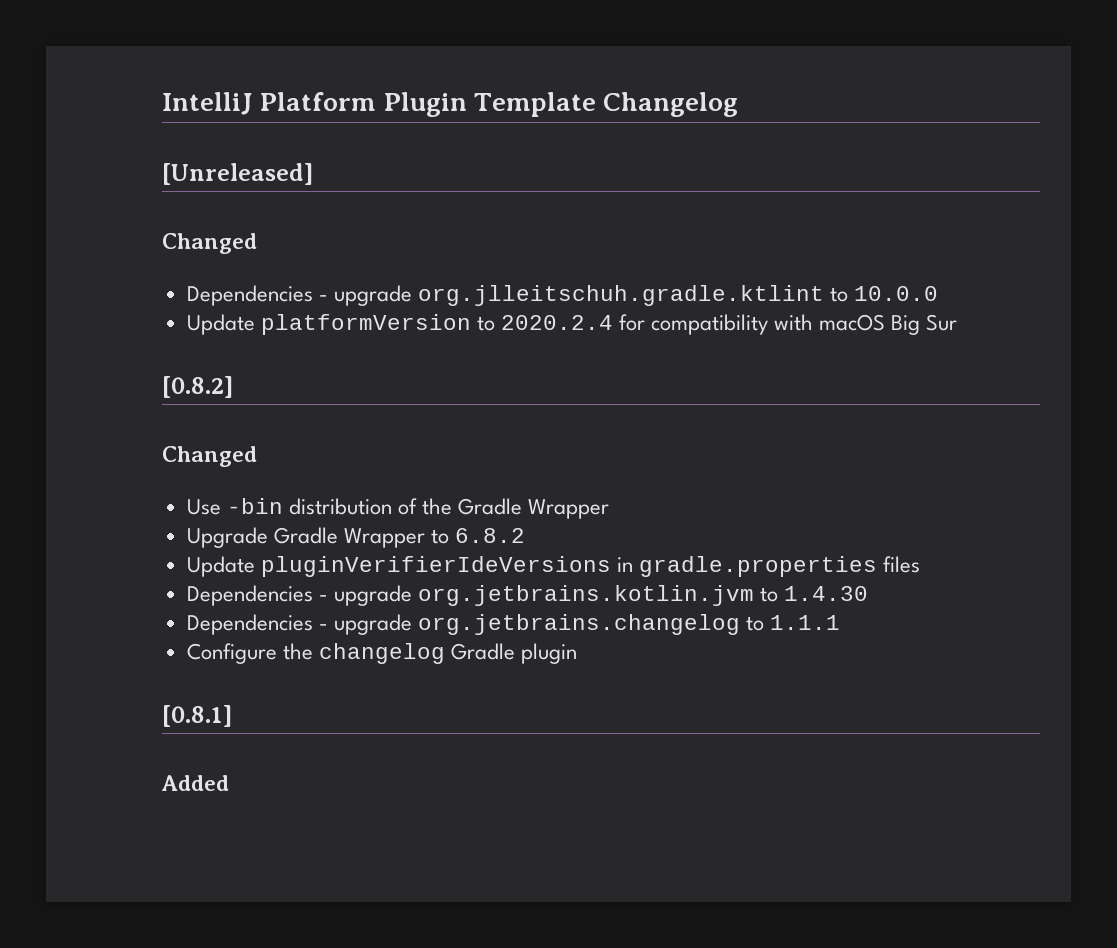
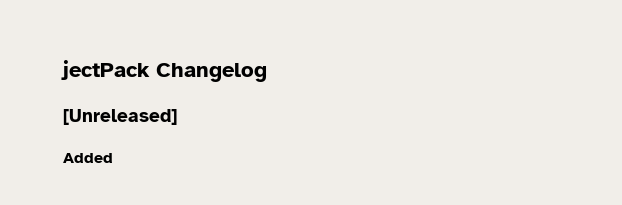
[162,92,739,117] [162,163,313,185] [162,233,257,254] [186,285,939,306] [186,314,958,335] [162,376,233,398] [162,446,257,467] [186,498,610,519] [186,527,526,548] [186,556,921,577] [186,585,869,606] [186,614,841,635] [186,643,578,664] [162,705,232,727] IntelliJ Platform Plugin Template Changelog // [Unreleased] // Changed // Dependencies - upgrade org.jlleitschuh.gradle.ktlint to 10.0.0 // Update platformVersion to 2020.2.4 for compatibility with macOS Big Sur // [0.8.2] // Changed // Use -bin distribution of the Gradle Wrapper // Upgrade Gradle Wrapper to 6.8.2 // Update pluginVerifierIdeVersions in gradle.properties files // Dependencies - upgrade org.jetbrains.kotlin.jvm to 1.4.30 // Dependencies - upgrade org.jetbrains.changelog to 1.1.1 // Configure the changelog Gradle plugin // [0.8.1] -> [61,60,267,82] [63,109,177,125] jectPack Changelog // [Unreleased]

